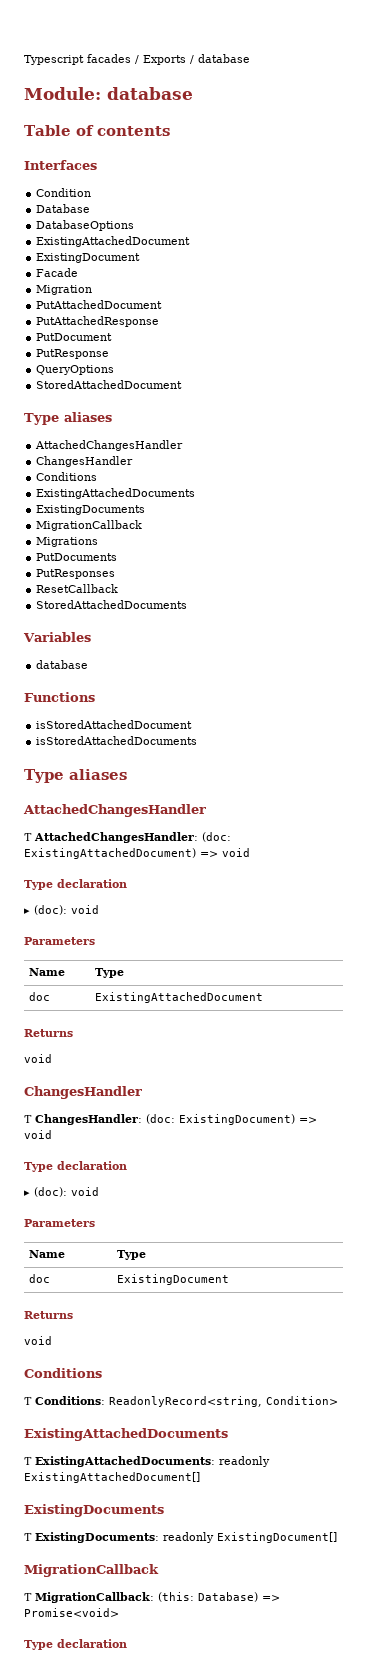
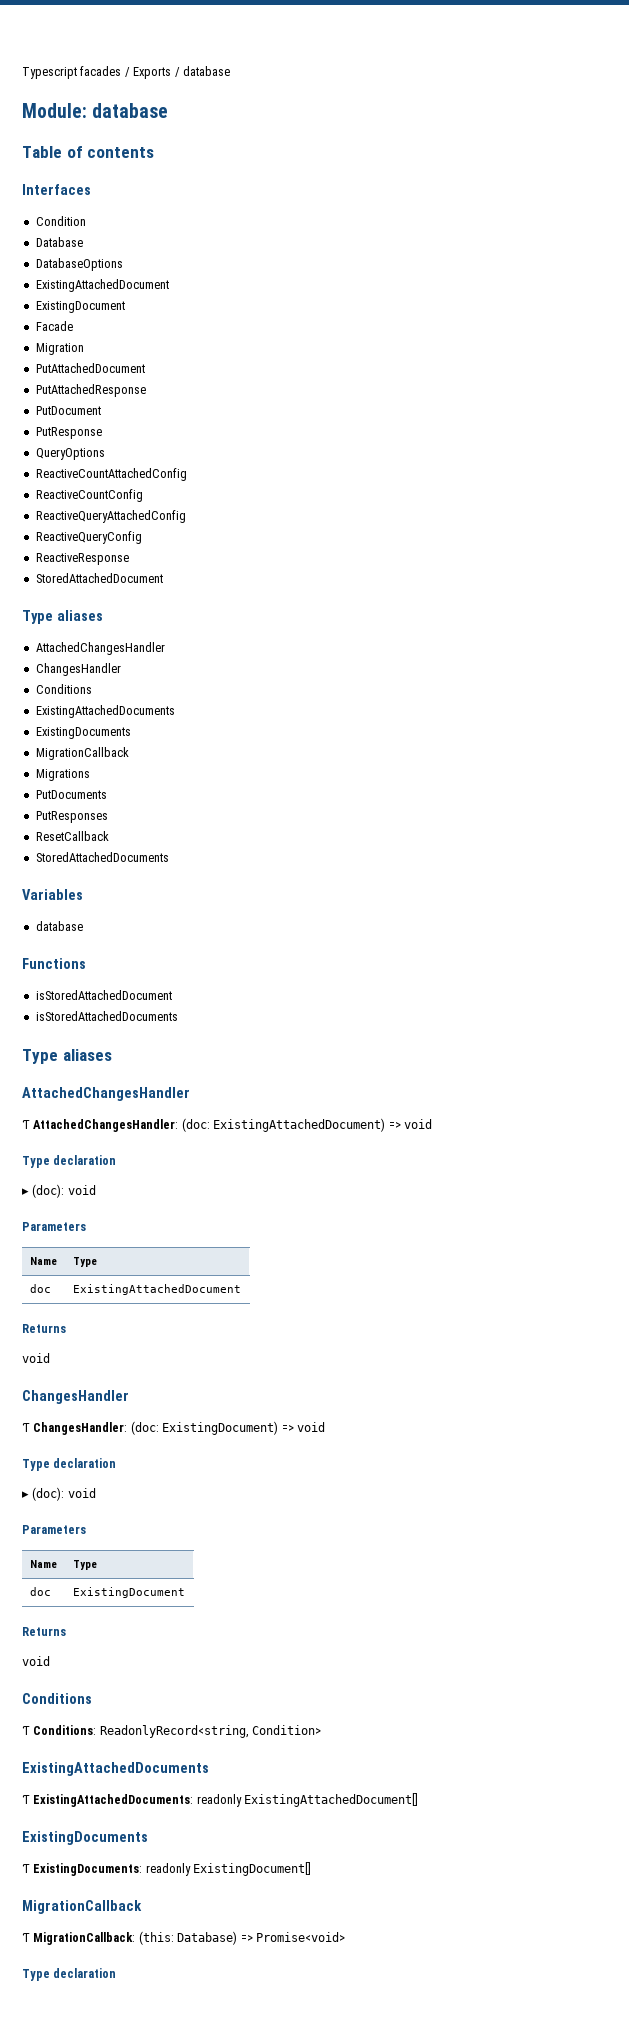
(115, 370) none -> [35,468,187,481] [35,489,143,502] [35,510,186,523] [35,531,142,544] [35,553,129,565] // ReactiveCountAttachedConfig // ReactiveCountConfig // ReactiveQueryAttachedConfig // ReactiveQueryConfig // ReactiveResponse

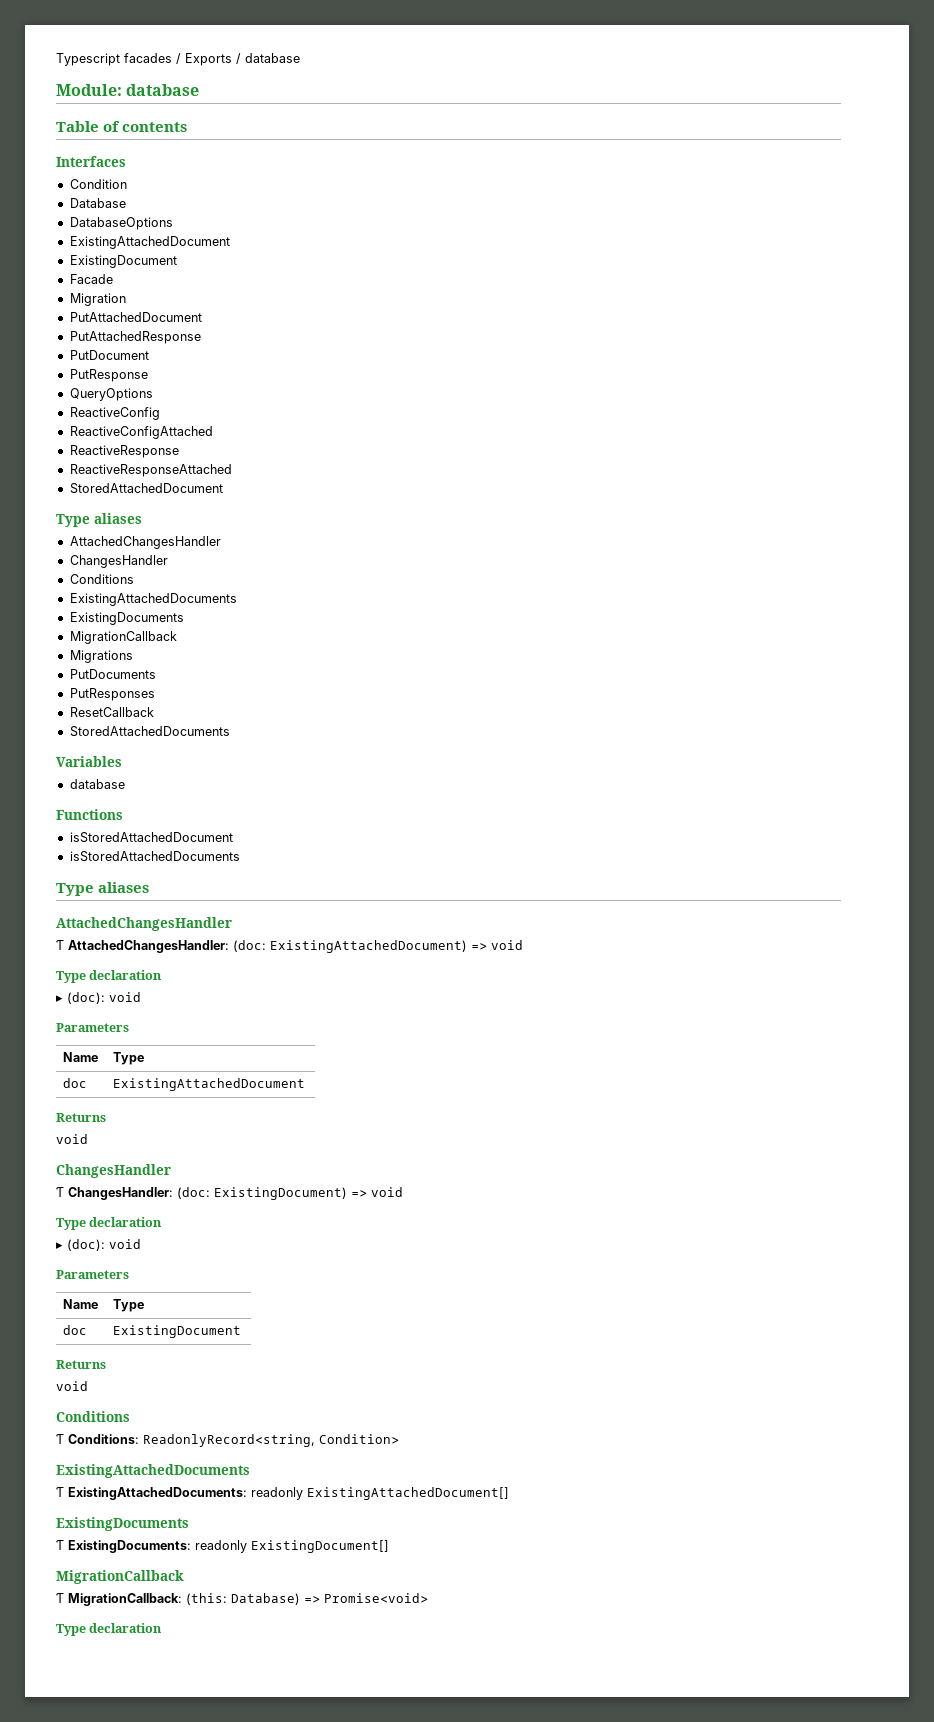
[35,468,187,481] [35,489,143,502] [35,510,186,523] [35,531,142,544] ReactiveCountAttachedConfig // ReactiveCountConfig // ReactiveQueryAttachedConfig // ReactiveQueryConfig -> [69,407,160,420] [69,426,213,439] ReactiveConfig // ReactiveConfigAttached
(129, 559) none -> [69,464,232,477] // ReactiveResponseAttached

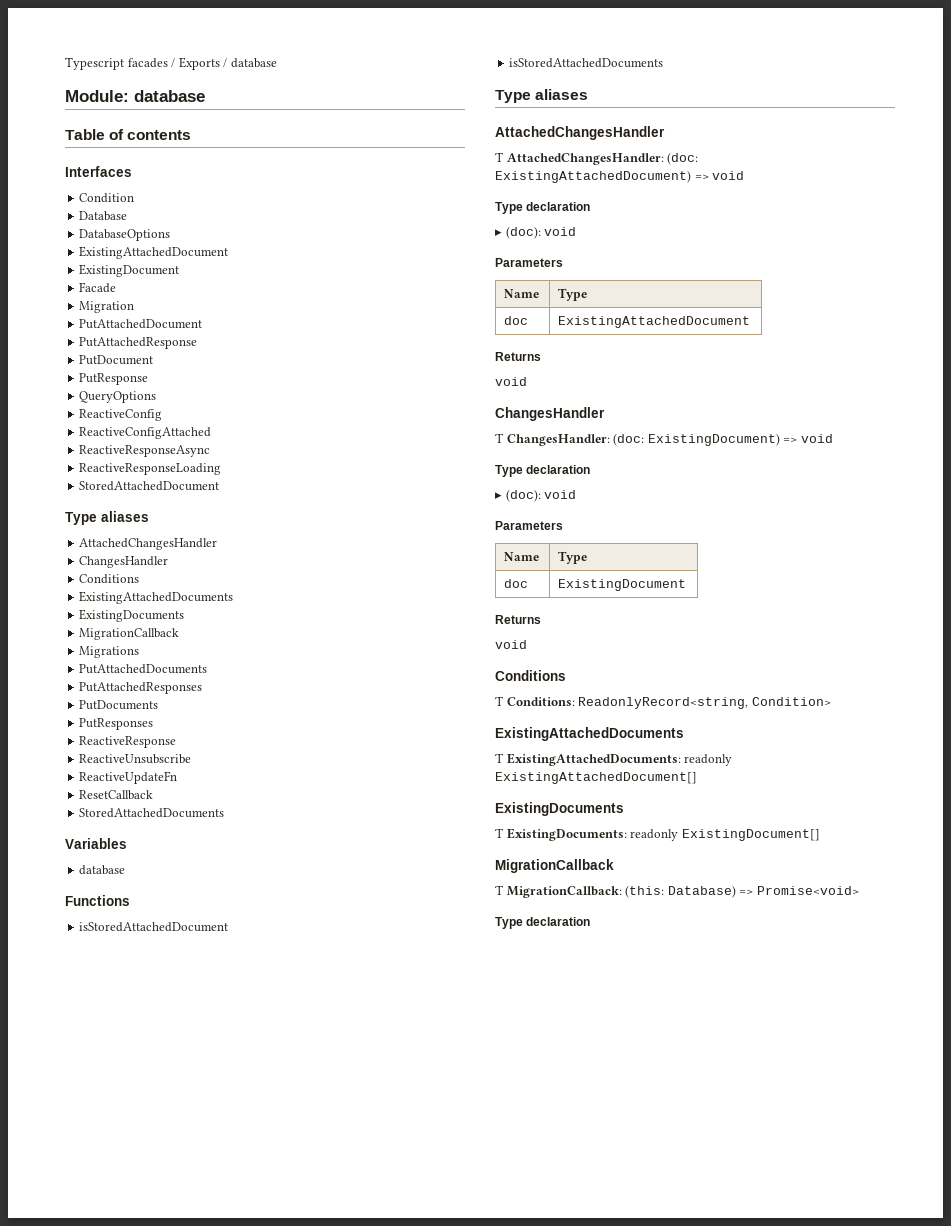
[69,445,179,458] [69,464,232,477] ReactiveResponse // ReactiveResponseAttached -> [79,445,211,457] [79,463,222,475] ReactiveResponseAsync // ReactiveResponseLoading
(133, 656) none -> [79,664,208,674] [79,682,203,694] // PutAttachedDocuments // PutAttachedResponses
(155, 694) none -> [79,736,177,748] [79,754,192,764] [79,771,178,784] // ReactiveResponse // ReactiveUnsubscribe // ReactiveUpdateFn

